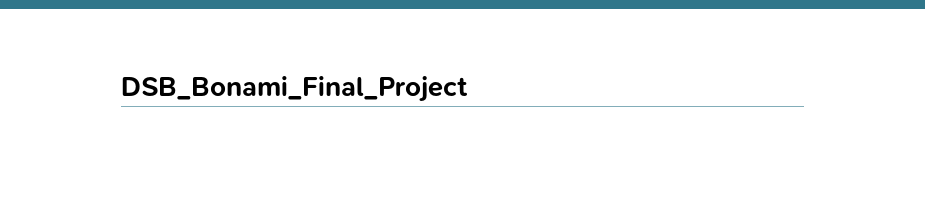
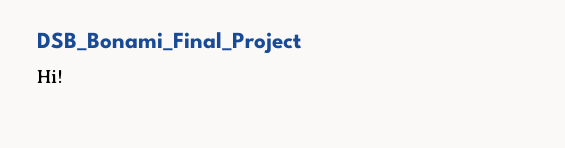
(468, 89) none -> [37,70,63,83] // Hi!

